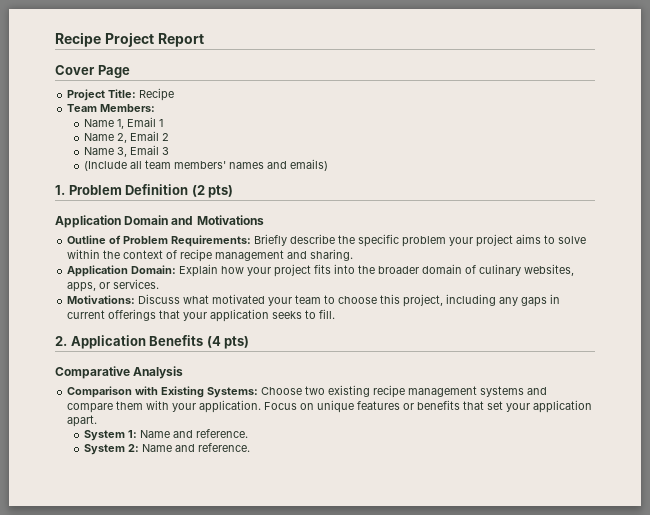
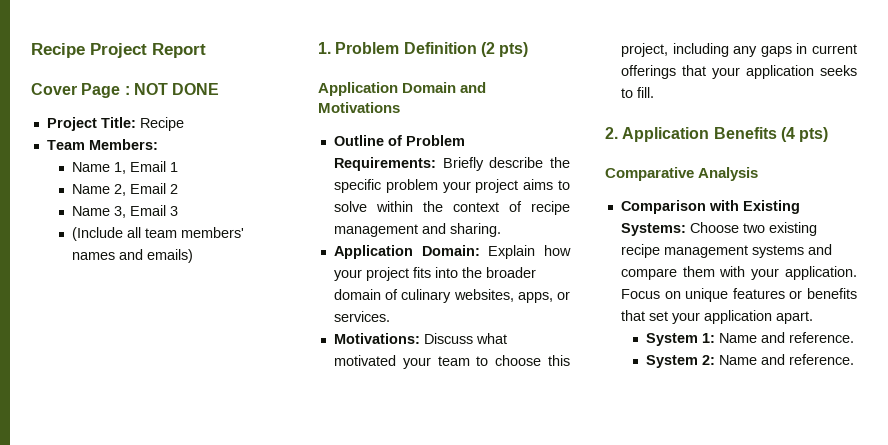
(130, 71) none -> [124,83,220,95] : NOT DONE

